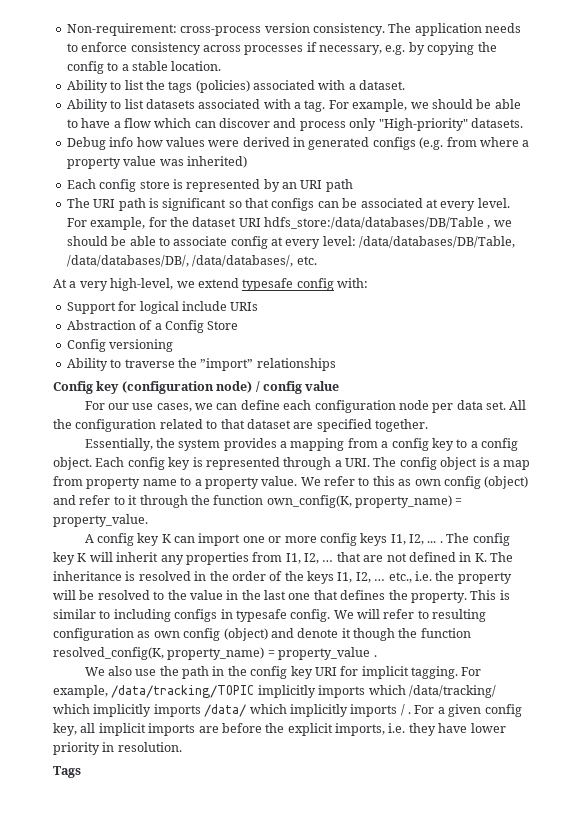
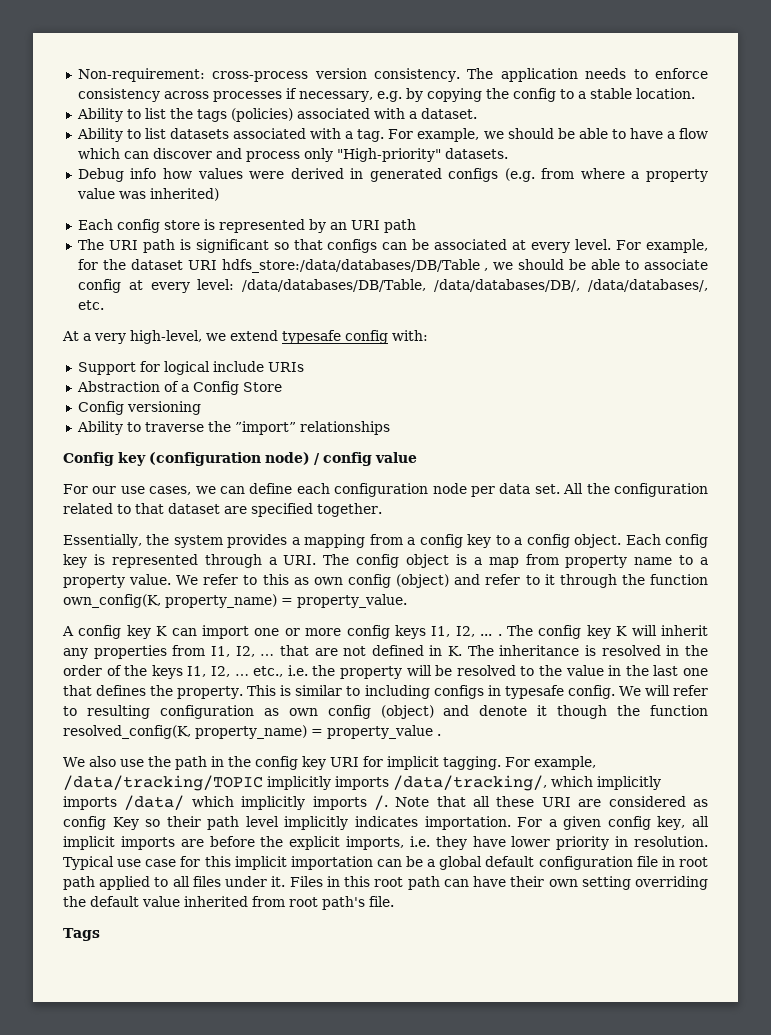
[368,685,496,698] which /data/tracking/ -> [393,775,547,791] /data/tracking/,
[400,704,411,716] / . -> [373,795,708,810] [63,816,511,830] /. Note that all these URI are considered as config Key so their path level implicitly indicates importation.
(182, 747) none -> [63,856,708,870] [63,876,709,890] [63,896,394,910] Typical use case for this implicit importation can be a global default configuration file in root path applied to all files under it. Files in this root path can have their own setting overriding the default value inherited from root path's file.

